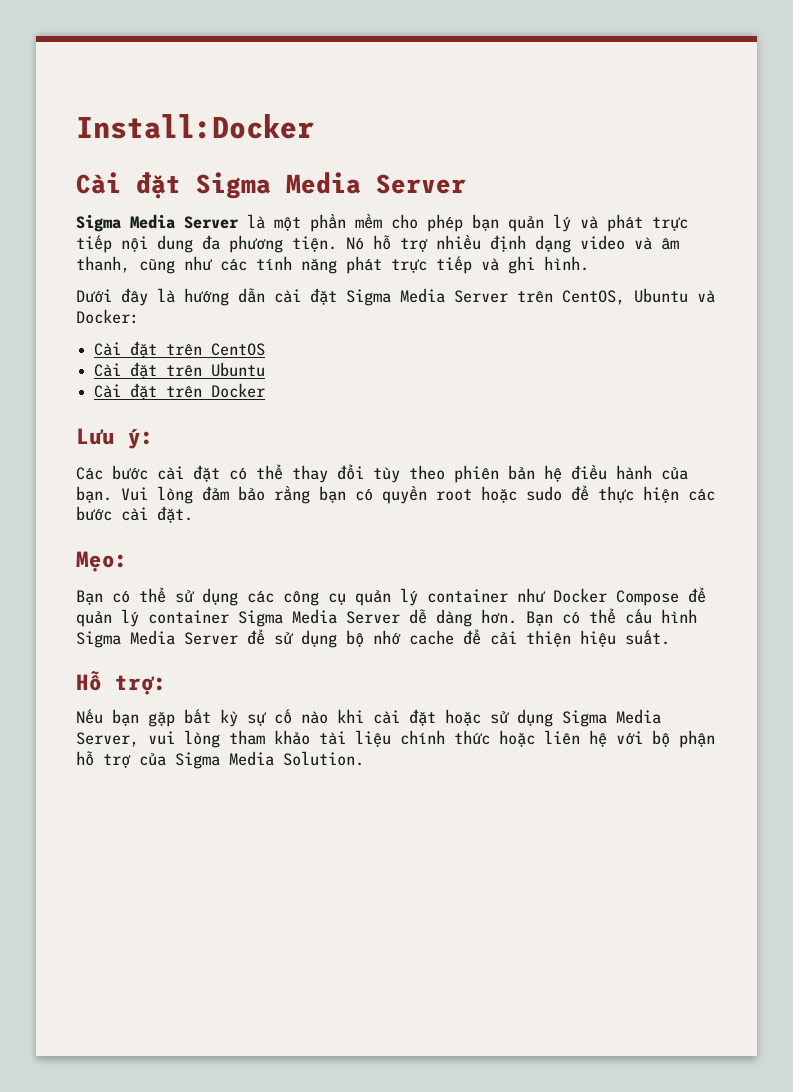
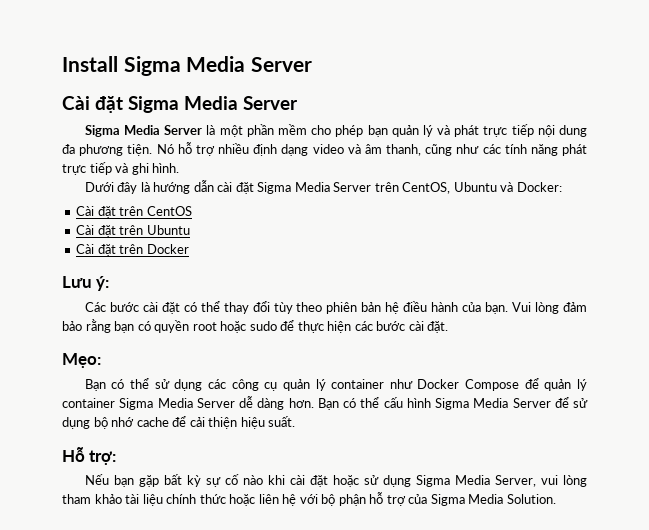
[76,114,314,139] Install:Docker -> [62,56,312,76] Install Sigma Media Server

